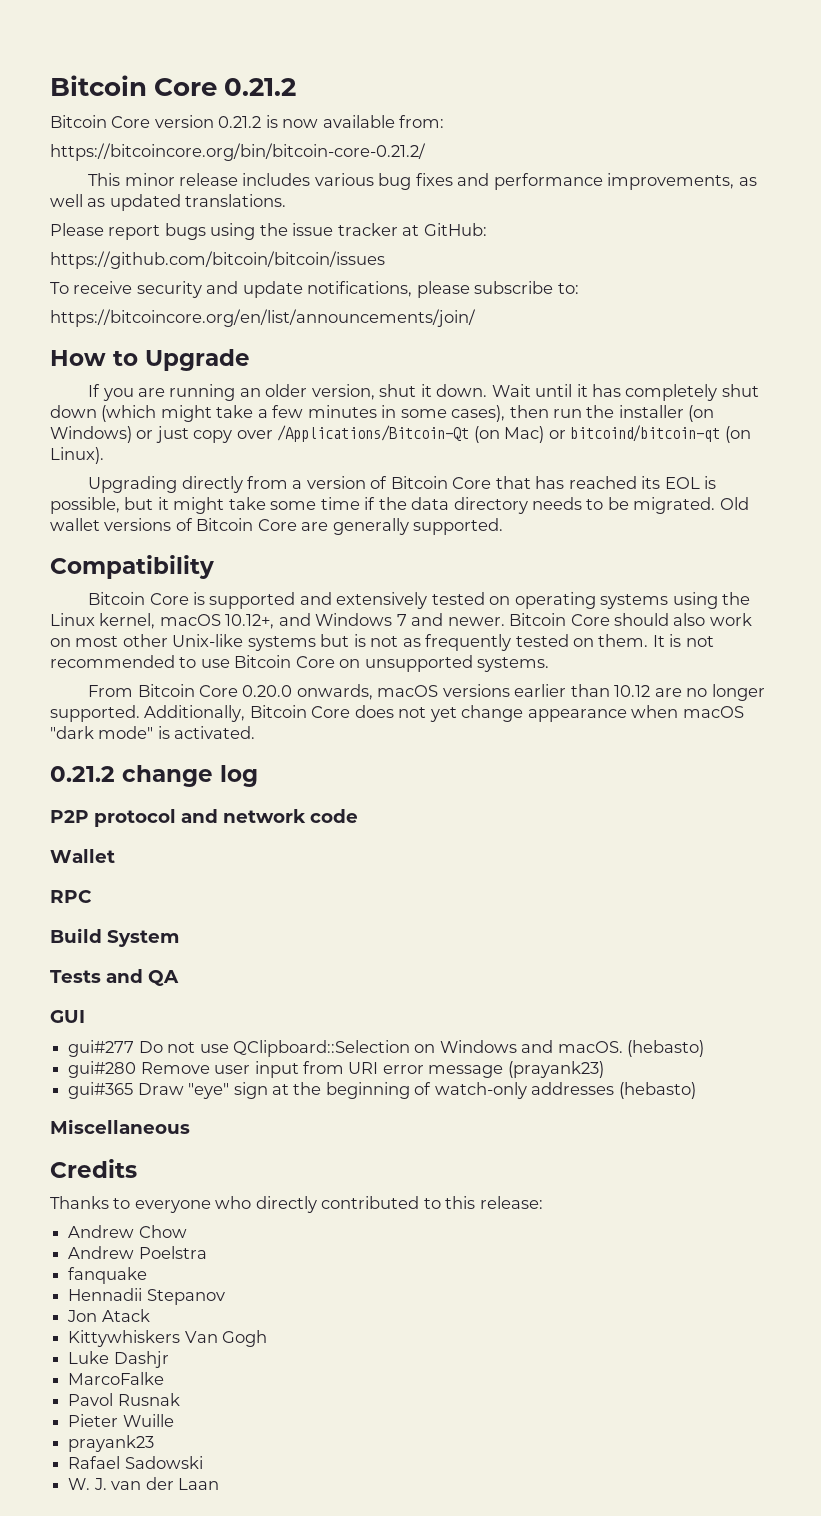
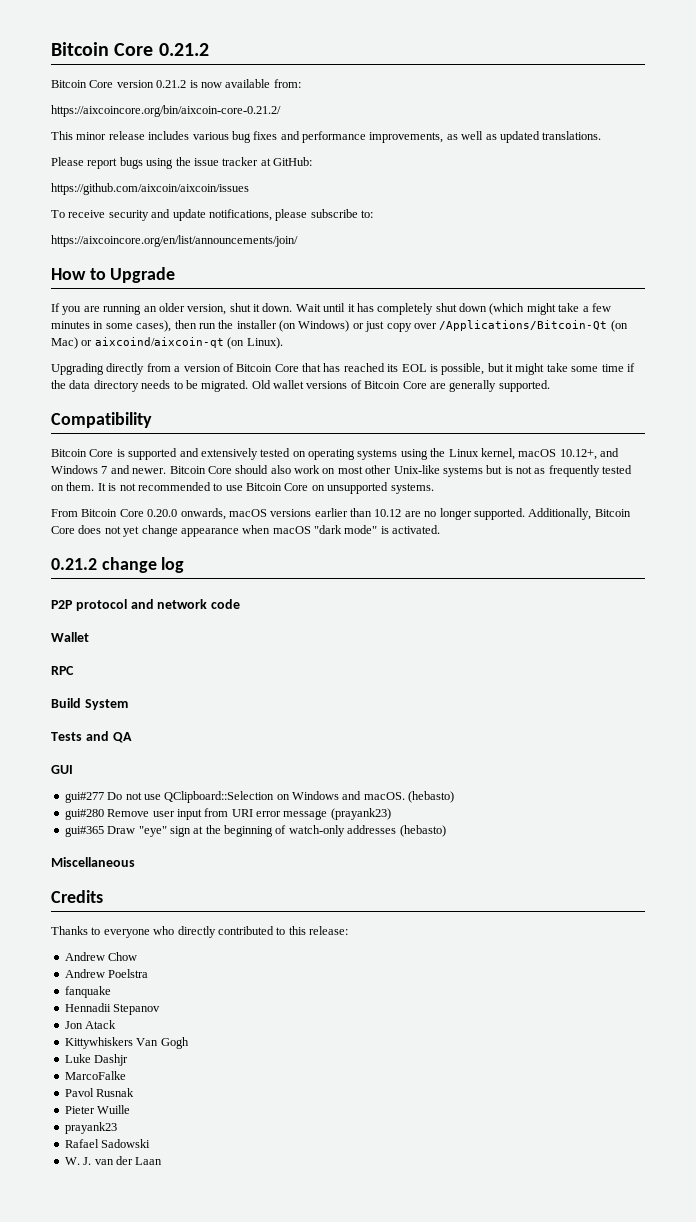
[50,143,426,161] https://bitcoincore.org/bin/bitcoin-core-0.21.2/ -> [51,105,281,117] https://aixcoincore.org/bin/aixcoin-core-0.21.2/
[50,251,385,269] https://github.com/bitcoin/bitcoin/issues -> [51,183,249,195] https://github.com/aixcoin/aixcoin/issues
[50,309,476,327] https://bitcoincore.org/en/list/announcements/join/ -> [51,235,298,247] https://aixcoincore.org/en/list/announcements/join/
[570,425,721,442] bitcoind/bitcoin-qt -> [94,337,224,348] aixcoind/aixcoin-qt

